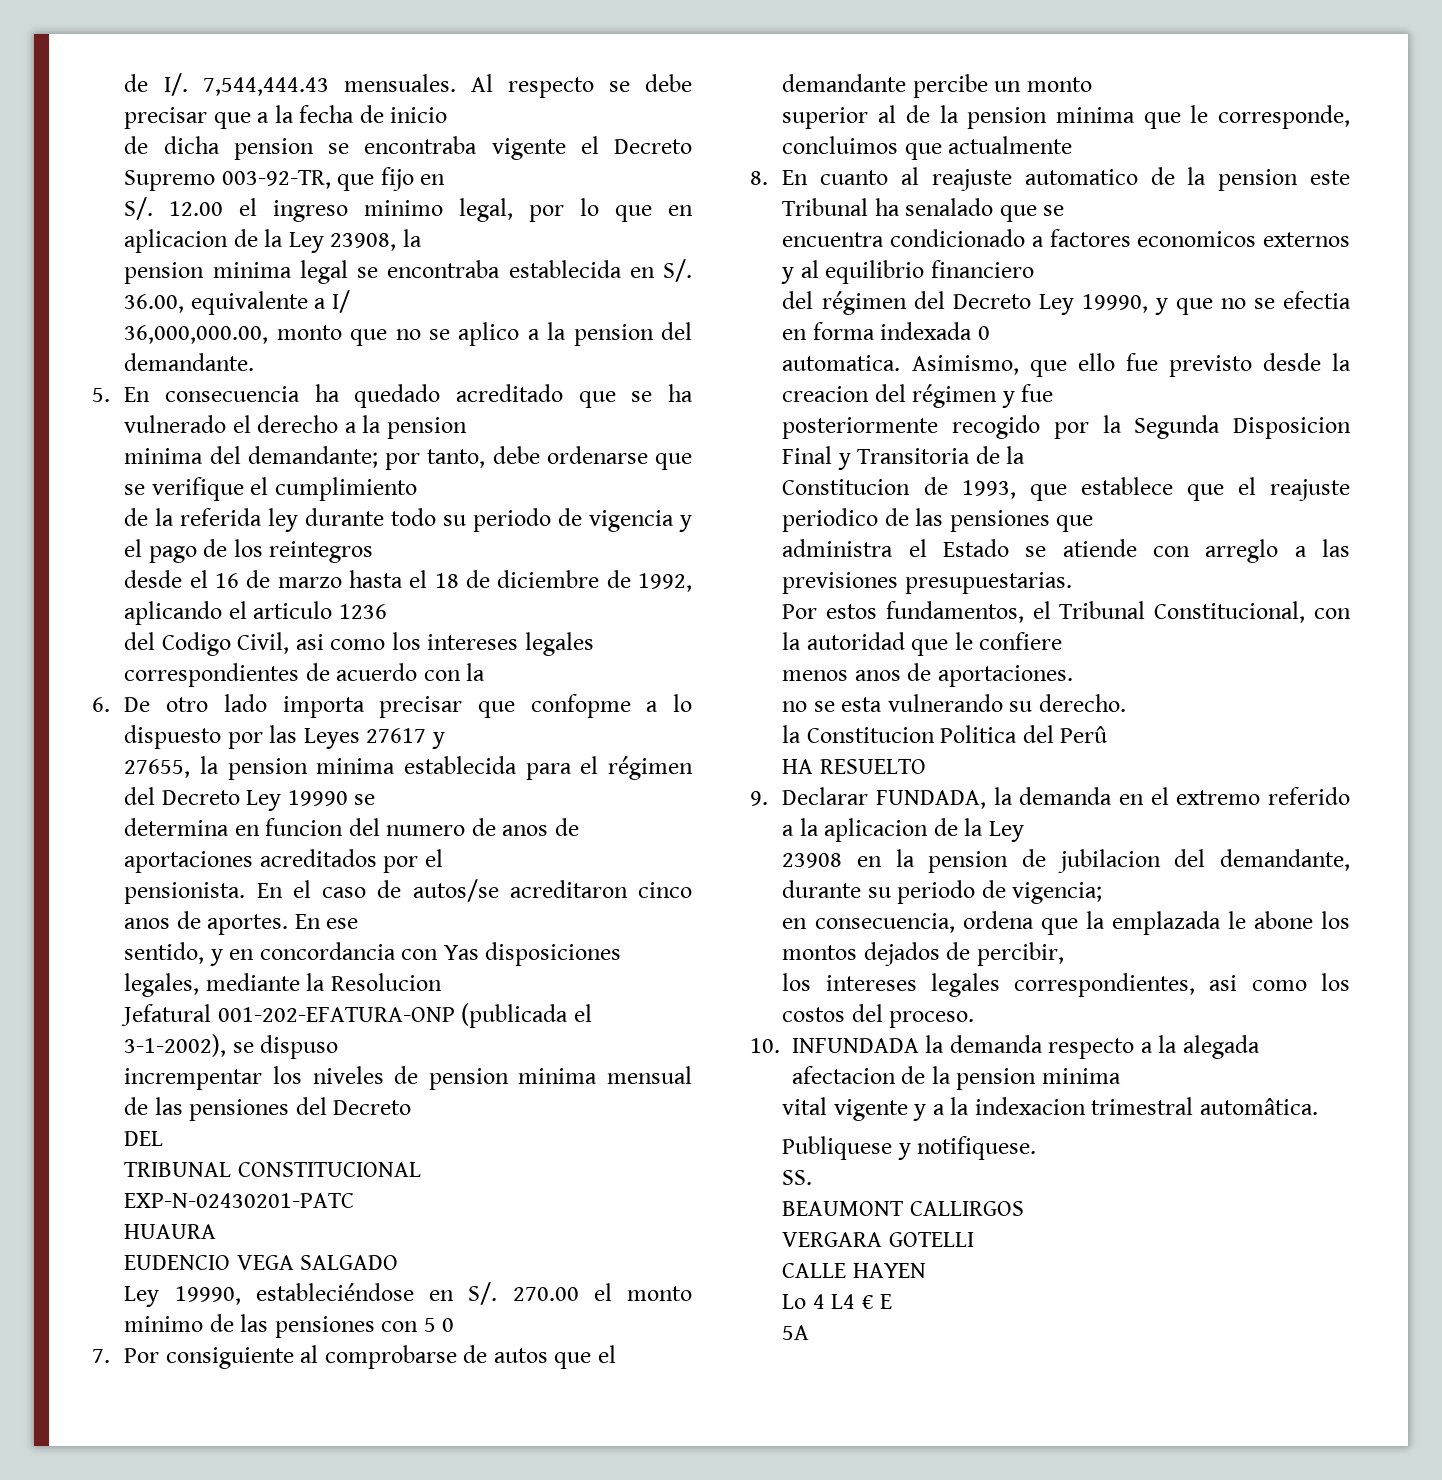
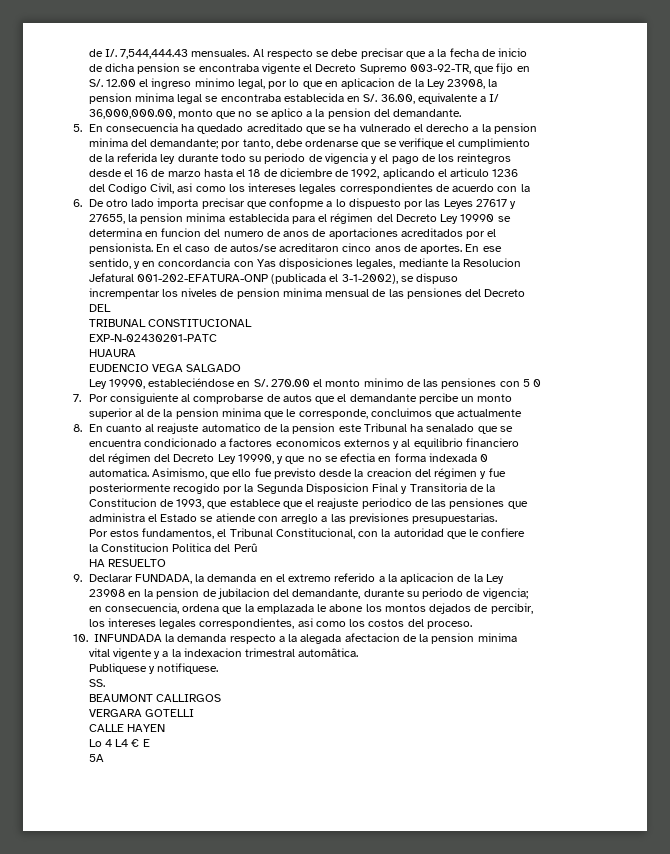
[782,663,1073,687] [782,694,1126,712] // menos anos de aportaciones. // no se esta vulnerando su derecho. -> (526, 532) none

